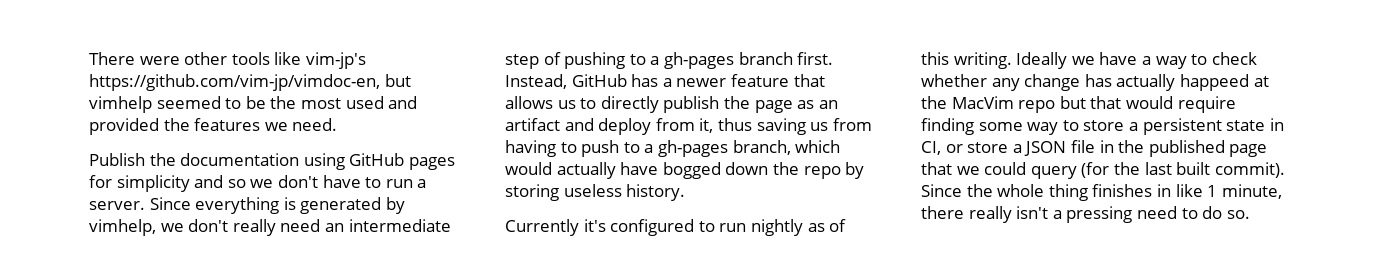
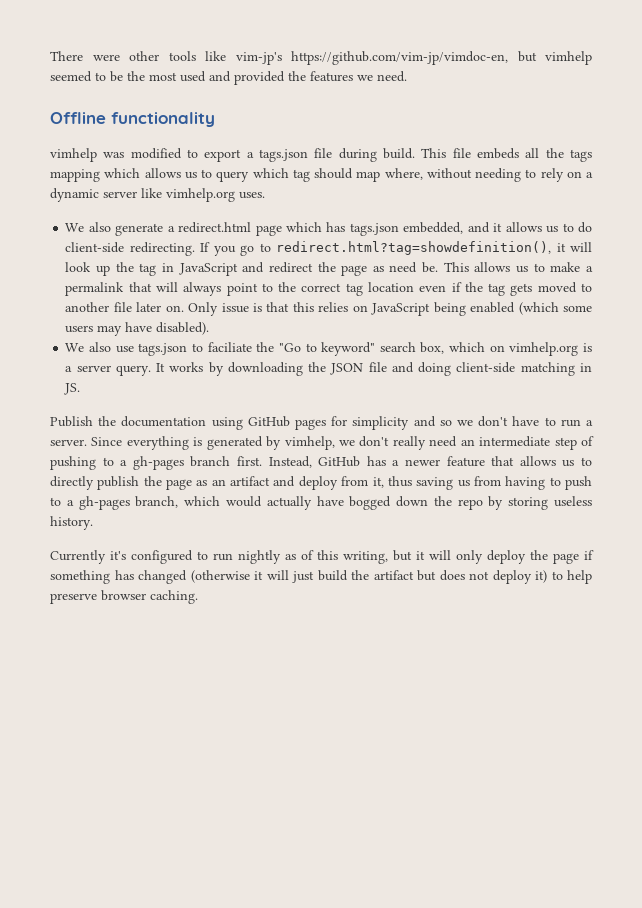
(338, 124) none -> [50,112,215,127] [50,148,592,162] [50,168,593,182] [50,188,265,202] [65,222,592,236] [65,241,592,256] [65,262,593,276] [65,282,593,296] [65,302,592,316] [65,322,210,336] [65,342,592,356] [65,362,593,376] [64,383,81,395] // Offline functionality // vimhelp was modified to export a tags.json file during build. This file embeds all the tags mapping which allows us to query which tag should map where, without needing to rely on a dynamic server like vimhelp.org uses. // We also generate a redirect.html page which has tags.json embedded, and it allows us to do client-side redirecting. If you go to redirect.html?tag=showdefinition(), it will look up the tag in JavaScript and redirect the page as need be. This allows us to make a permalink that will always point to the correct tag location even if the tag gets moved to another file later on. Only issue is that this relies on JavaScript being enabled (which some users may have disabled). // We also use tags.json to faciliate the "Go to keyword" search box, which on vimhelp.org is a server query. It works by downloading the JSON file and doing client-side matching in JS.
[953,52,1257,69] [921,74,1269,91] [921,96,1236,113] [921,118,1284,135] [921,140,1268,157] [921,162,1285,179] [921,184,1282,201] [921,206,1250,223] writing. Ideally we have a way to check whether any change has actually happeed at the MacVim repo but that would require finding some way to store a persistent state in CI, or store a JSON file in the published page that we could query (for the last built commit). Since the whole thing finishes in like 1 minute, there really isn't a pressing need to do so. -> [343,550,594,564] [50,570,592,584] [50,590,198,604] writing, but it will only deploy the page if something has changed (otherwise it will just build the artifact but does not deploy it) to help preserve browser caching.

